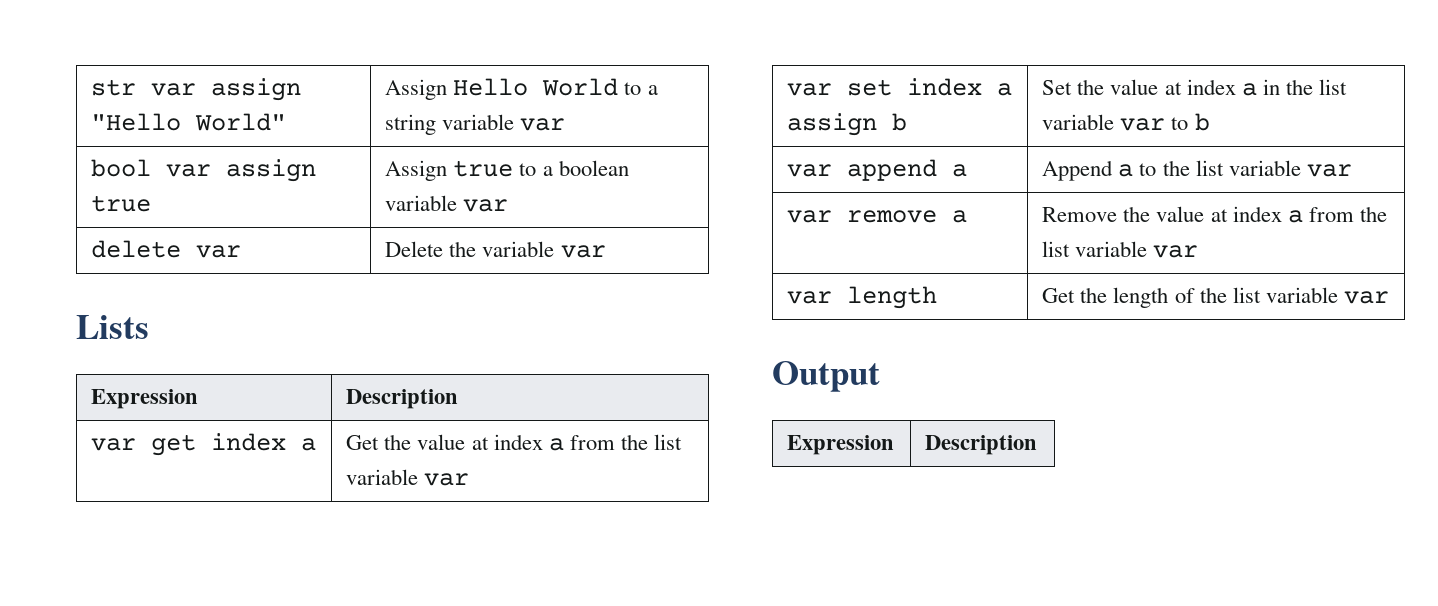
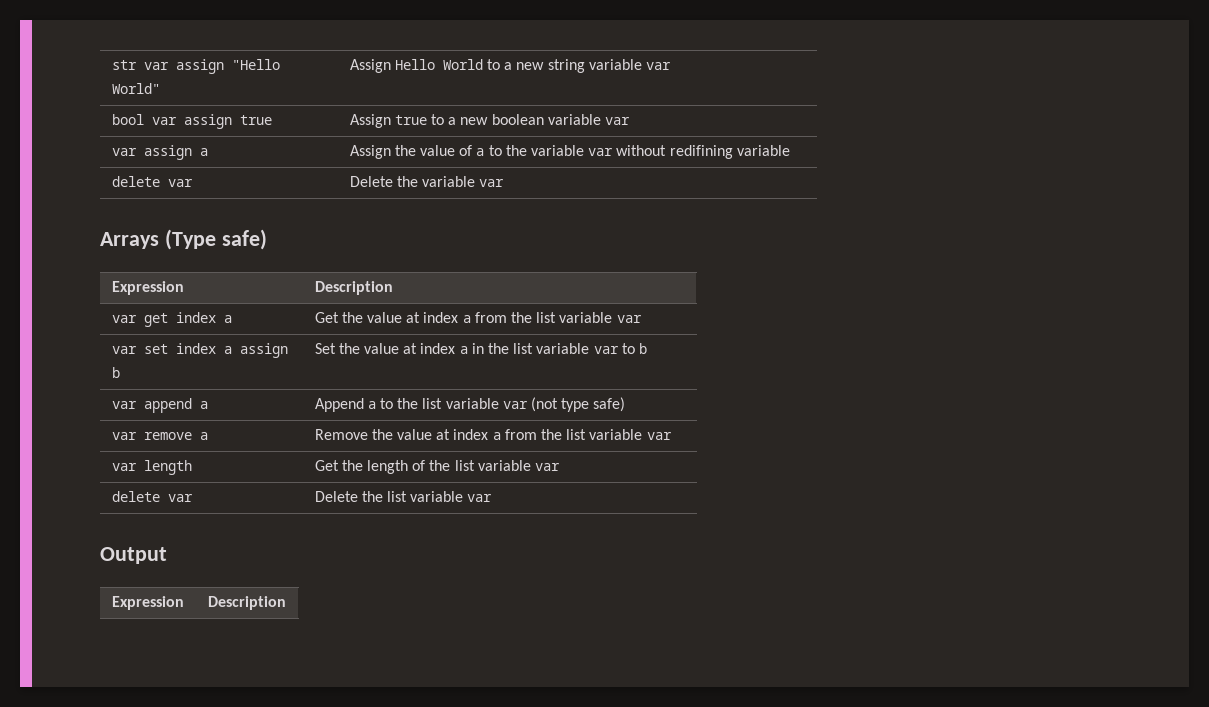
(658, 90) none -> [516,62,545,70] new
(553, 171) none -> [460,117,489,125] new
(509, 205) none -> [111,145,208,160] [349,145,790,159] // var assign a | Assign the value of a to the variable var without redifining variable
[76,315,149,339] Lists -> [100,229,267,250] Arrays (Type safe)
(1352, 170) none -> [531,397,626,412] (not type safe)
(1389, 297) none -> [111,491,193,502] [314,491,493,502] // delete var | Delete the list variable var

